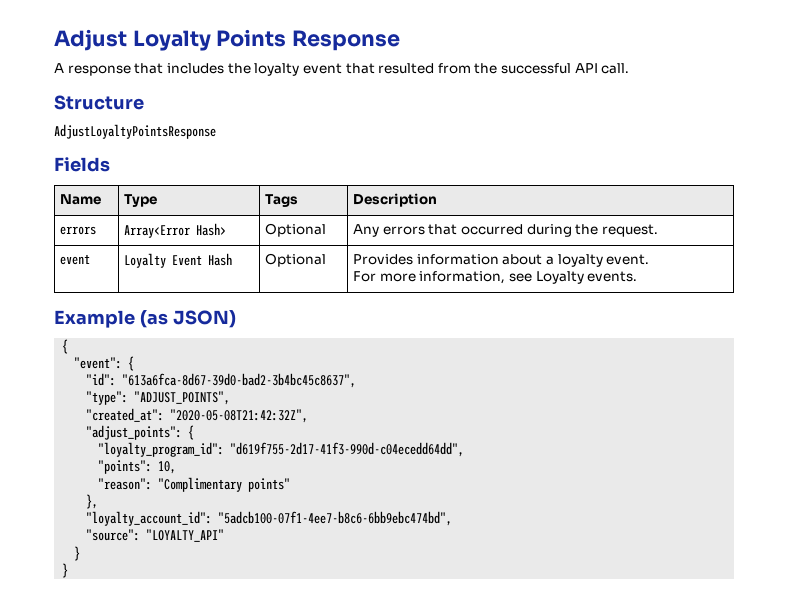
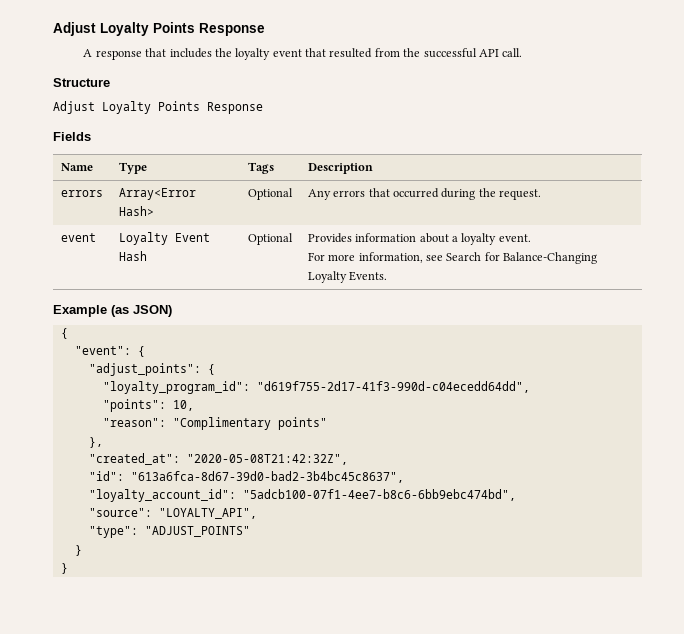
[54,124,216,139] AdjustLoyaltyPointsResponse -> [53,101,263,114] Adjust Loyalty Points Response
[535,271,638,284] Loyalty events. -> [446,252,598,264] [307,271,388,283] Search for Balance-Changing Loyalty Events.
[86,373,357,388] [86,391,231,405] [86,408,309,423] // "id": "613a6fca-8d67-39d0-bad2-3b4bc45c8637", // "type": "ADJUST_POINTS", // "created_at": "2020-05-08T21:42:32Z", -> (145, 351) none
(99, 501) none -> [88,453,348,465] [88,471,404,483] // "created_at": "2020-05-08T21:42:32Z", // "id": "613a6fca-8d67-39d0-bad2-3b4bc45c8637",
[146,529,225,542] "LOYALTY_API" -> [158,508,257,519] [88,526,250,538] "LOYALTY_API", // "type": "ADJUST_POINTS"

